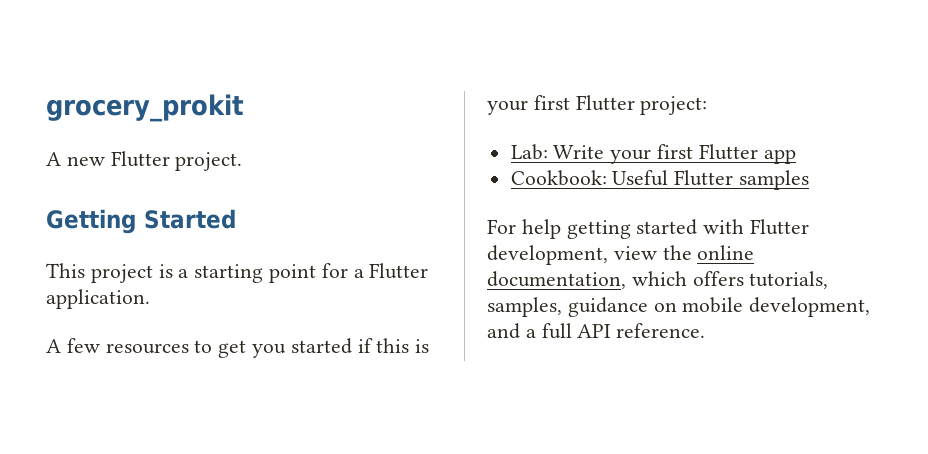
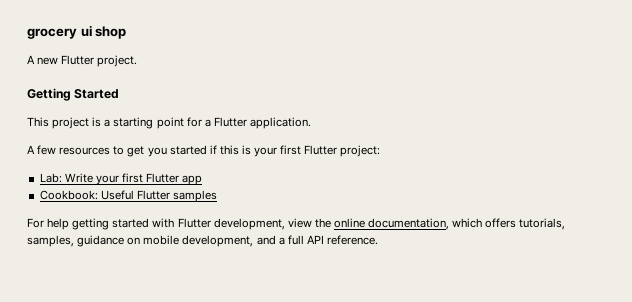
[46,94,244,122] grocery_prokit -> [27,25,127,39] grocery ui shop

